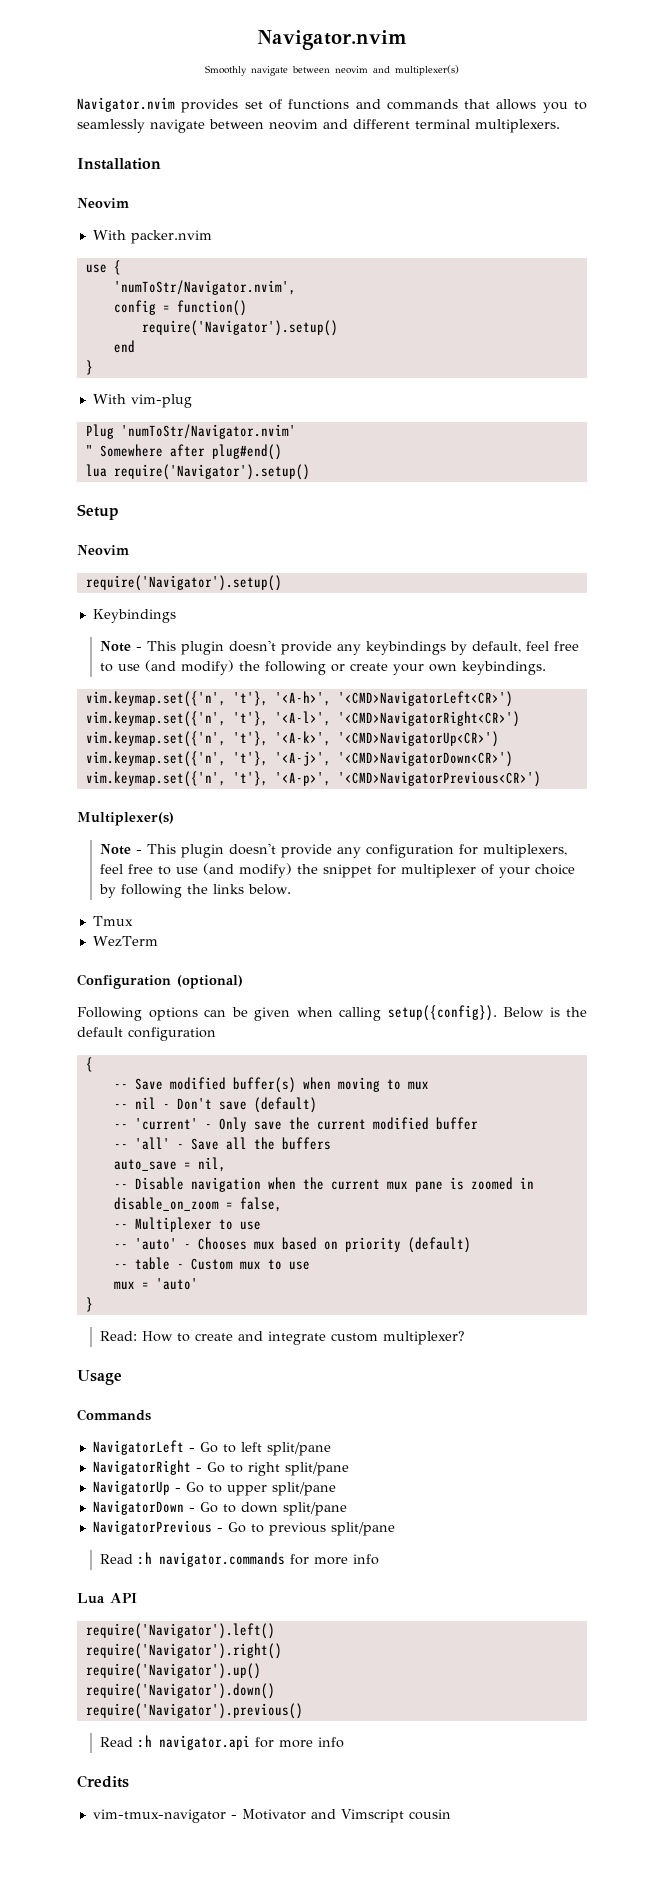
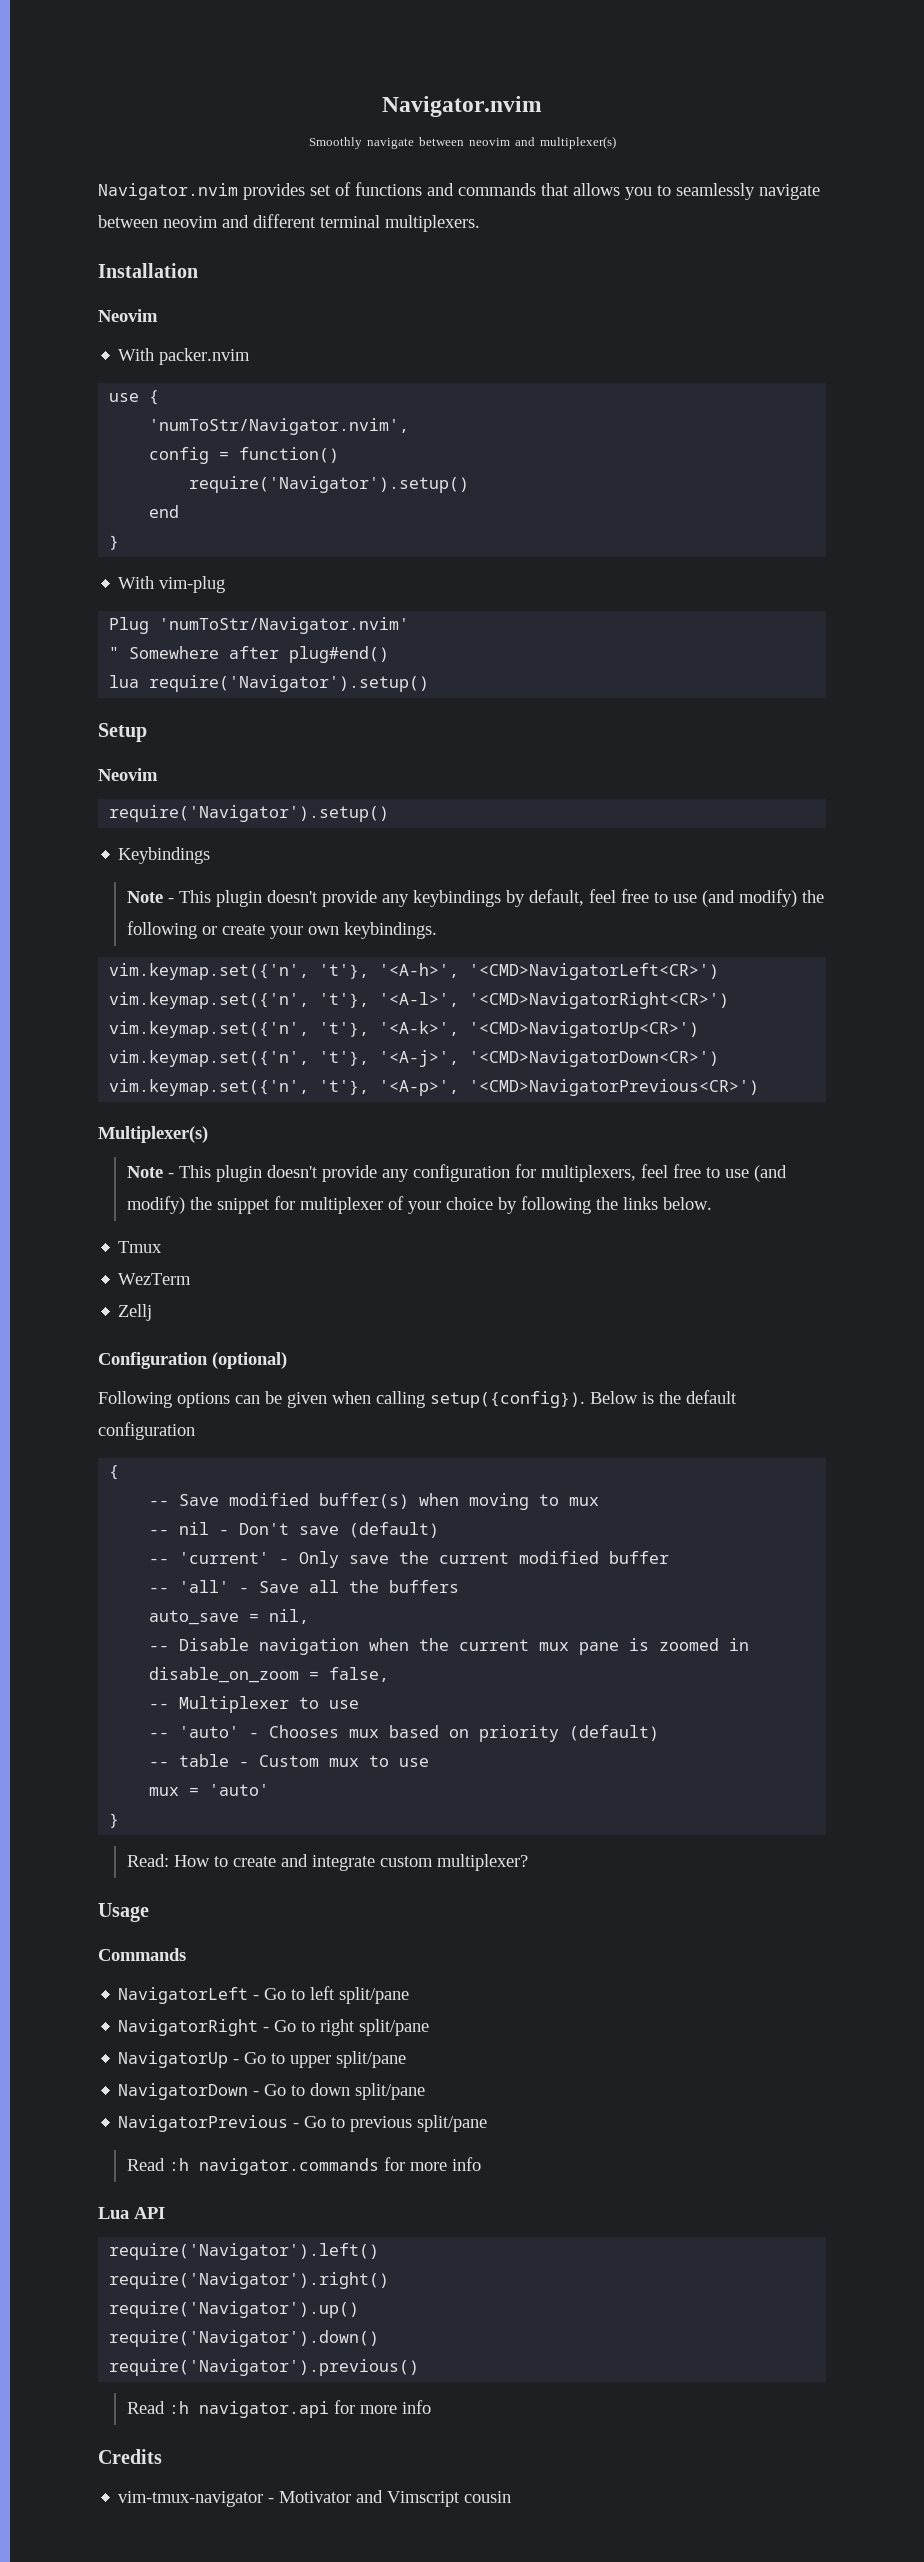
(158, 941) none -> [118,1304,153,1321] // Zellj

